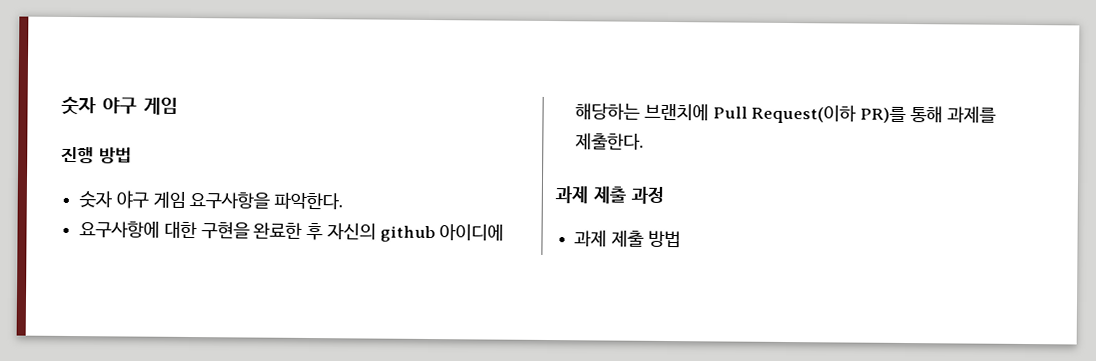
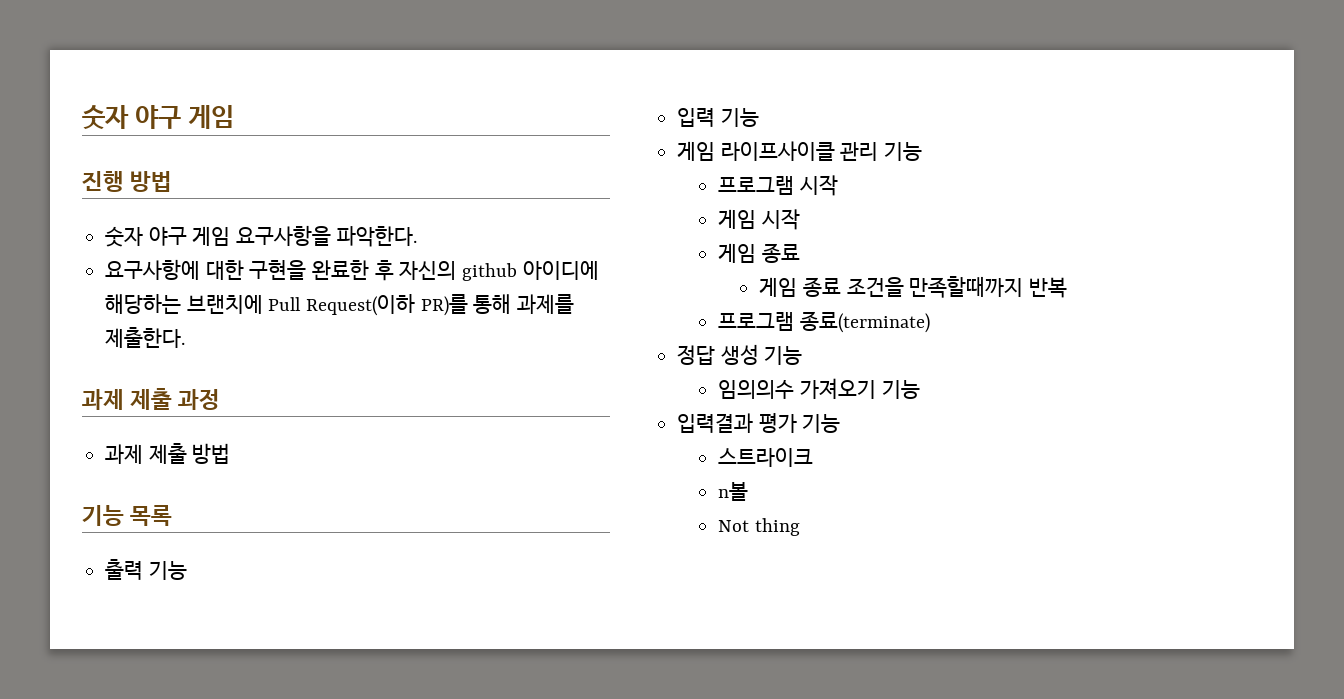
(681, 239) none -> [82,505,173,526] [105,559,187,580] [677,108,759,127] [677,141,923,161] [718,175,838,196] [718,209,800,230] [718,243,800,263] [759,276,1067,298] [718,311,930,333] [677,344,803,365] [718,378,920,399] [677,413,841,433] [718,448,814,467] [718,482,749,501] [718,518,800,536] // 기능 목록 // 출력 기능 // 입력 기능 // 게임 라이프사이클 관리 기능 // 프로그램 시작 // 게임 시작 // 게임 종료 // 게임 종료 조건을 만족할때까지 반복 // 프로그램 종료(terminate) // 정답 생성 기능 // 임의의수 가져오기 기능 // 입력결과 평가 기능 // 스트라이크 // n볼 // Not thing

